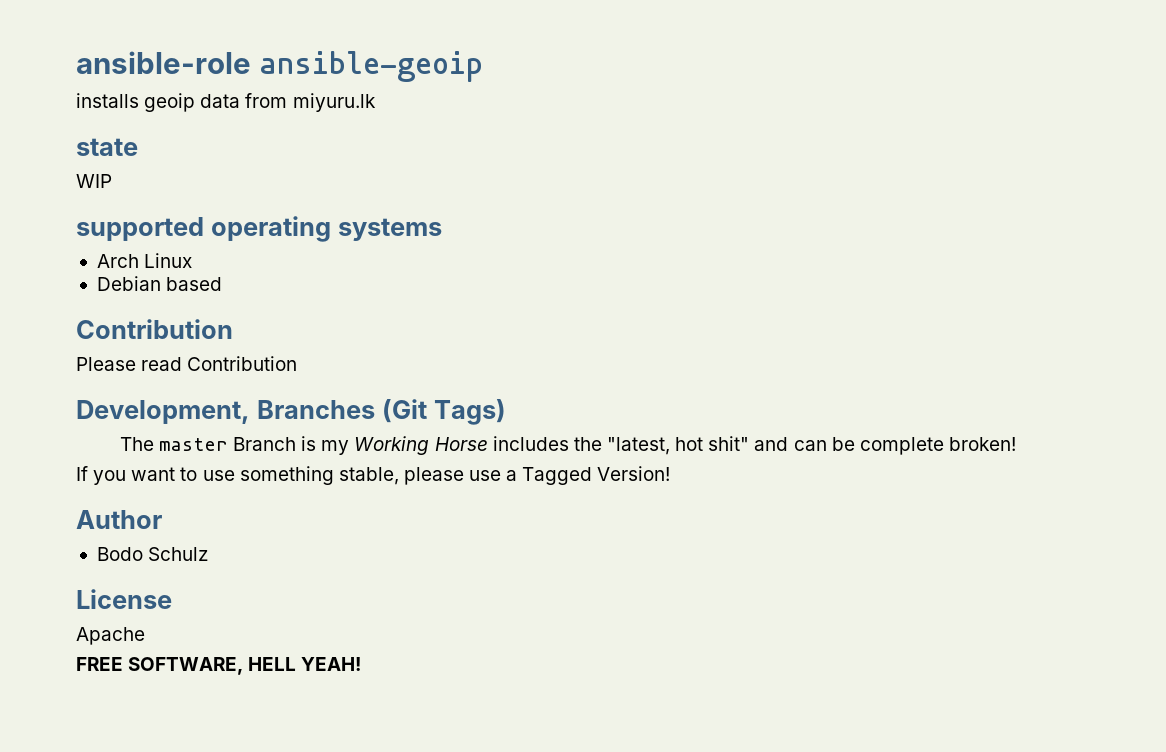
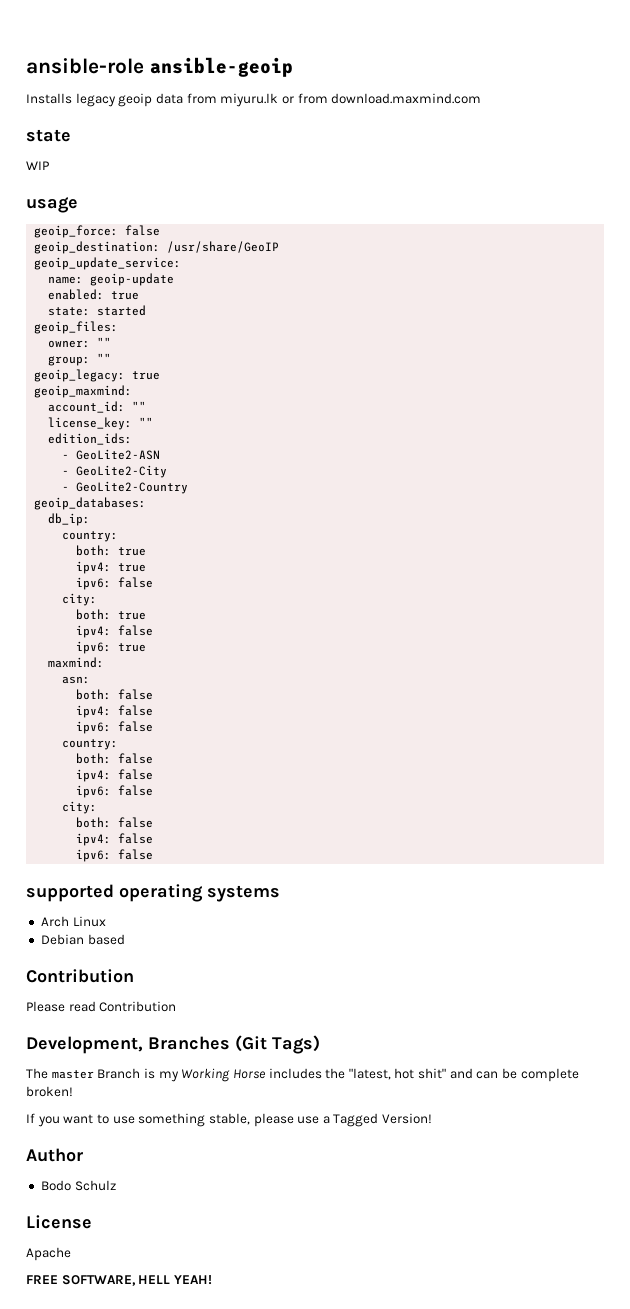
[76,93,139,108] installs -> [26,93,116,107] Installs legacy
(376, 102) none -> [281,93,482,104] or from download.maxmind.com
(112, 181) none -> [26,197,78,213] [34,225,161,238] [34,241,280,254] [34,257,182,270] [48,273,175,286] [48,289,140,300] [48,305,147,316] [34,321,119,334] [48,337,112,348] [48,353,112,366] [34,369,161,382] [34,385,133,398] [48,401,147,413] [48,417,154,430] [48,433,133,445] [62,449,161,460] [62,465,168,478] [62,481,189,494] [34,497,147,510] [48,513,91,526] [62,531,119,542] [76,545,147,556] [76,561,147,574] [76,577,154,590] [62,593,98,606] [76,609,147,620] [76,625,154,638] [76,641,147,654] [48,657,105,668] [62,676,91,684] [76,689,154,700] [76,705,154,718] [76,721,154,734] [62,739,119,750] [76,753,154,764] [76,769,154,782] [76,785,154,798] [62,801,98,814] [76,817,154,828] [76,833,154,846] [76,849,154,862] // usage // geoip_force: false // geoip_destination: /usr/share/GeoIP // geoip_update_service: // name: geoip-update // enabled: true // state: started // geoip_files: // owner: "" // group: "" // geoip_legacy: true // geoip_maxmind: // account_id: "" // license_key: "" // edition_ids: // - GeoLite2-ASN // - GeoLite2-City // - GeoLite2-Country // geoip_databases: // db_ip: // country: // both: true // ipv4: true // ipv6: false // city: // both: true // ipv4: false // ipv6: true // maxmind: // asn: // both: false // ipv4: false // ipv6: false // country: // both: false // ipv4: false // ipv6: false // city: // both: false // ipv4: false // ipv6: false

